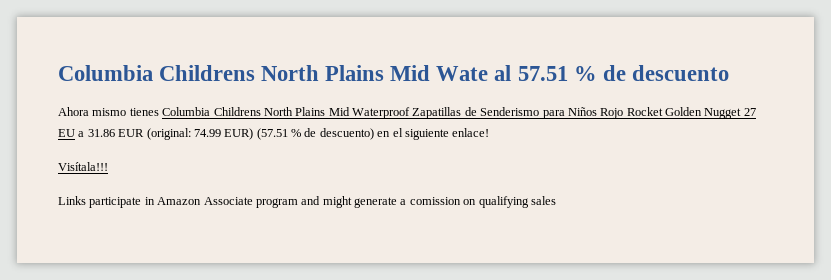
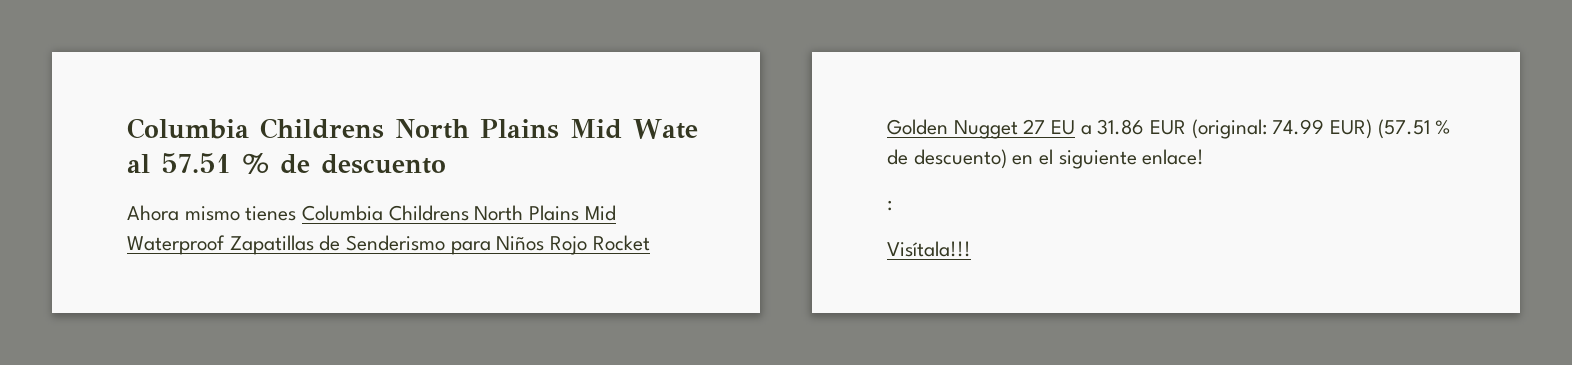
(490, 132) none -> [887,200,892,211] // :
[58,196,556,208] // Links participate in Amazon Associate program and might generate a comission on qualifying sales -> (971, 249) none

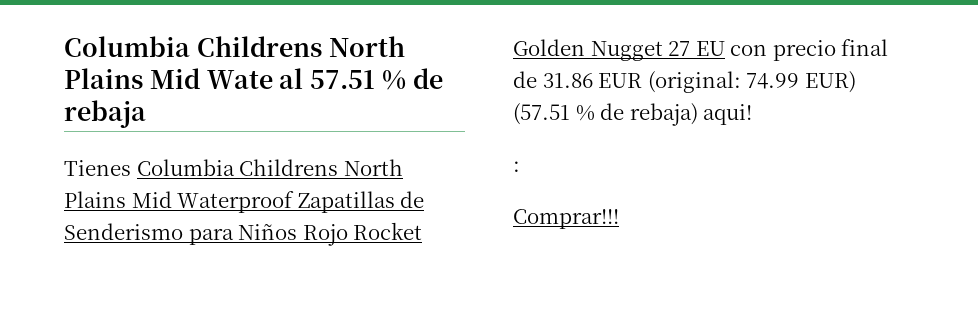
[321,154,446,174] [127,205,297,221] descuento // Ahora mismo tienes -> [64,100,146,128] [64,160,131,176] rebaja // Tienes
[1080,125,1092,135] a -> [730,39,889,61] [513,71,537,88] con precio final de
[913,149,1205,169] descuento) en el siguiente enlace! -> [629,103,753,126] rebaja) aqui!
[887,241,971,257] Visítala!!! -> [513,209,619,229] Comprar!!!

